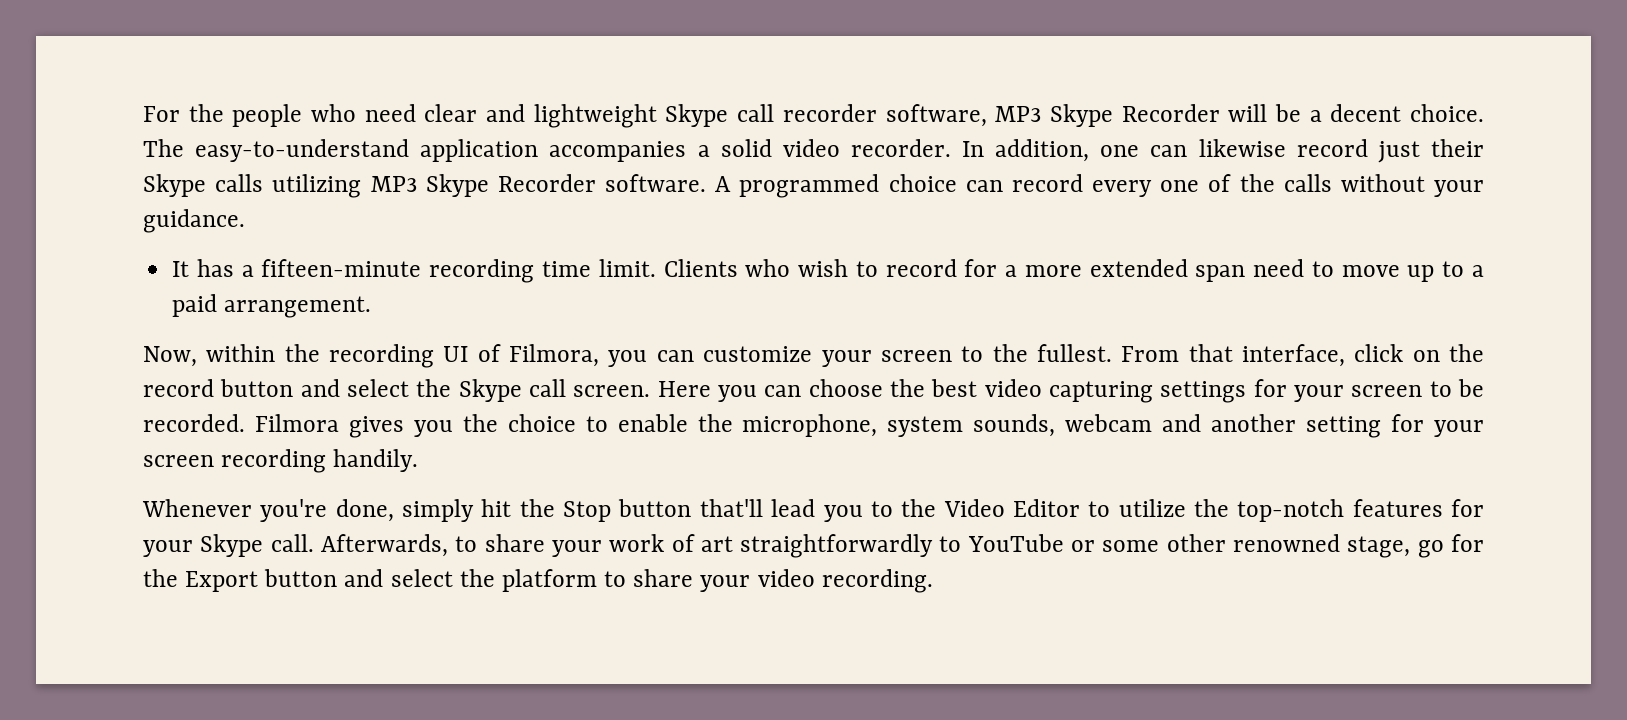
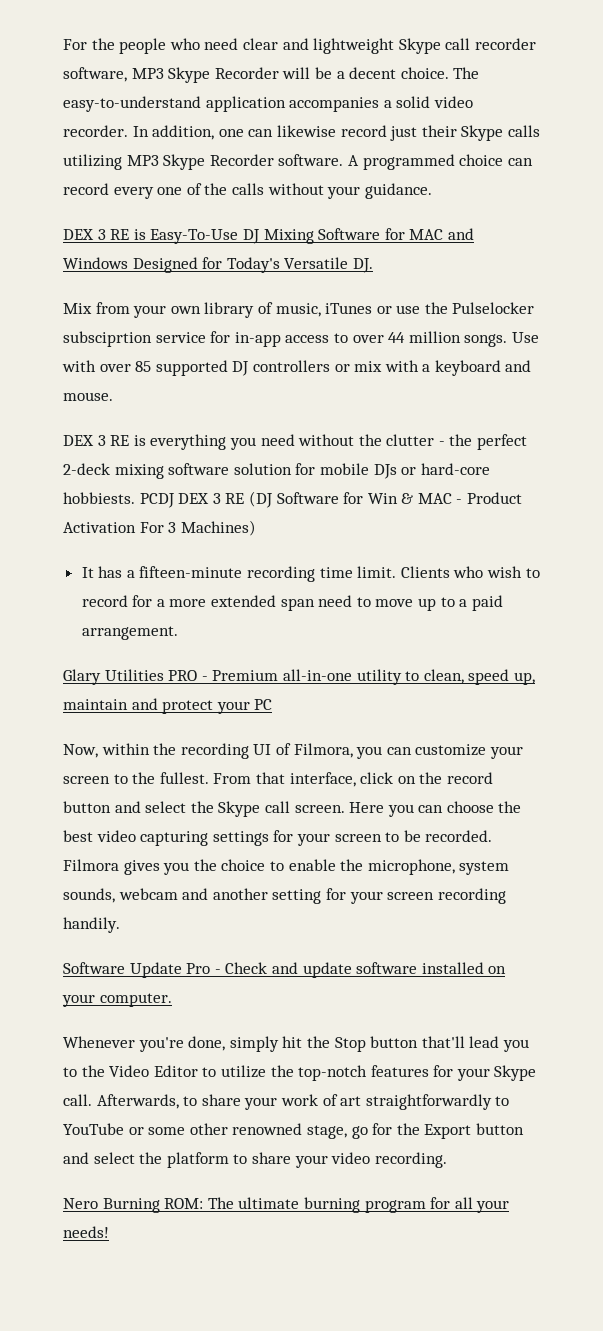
(245, 221) none -> [63,228,474,244] [63,257,373,273] [63,302,535,318] [63,331,539,347] [62,360,532,376] [63,392,113,401] [63,434,528,450] [63,463,490,479] [63,491,523,508] [63,520,256,536] // DEX 3 RE is Easy-To-Use DJ Mixing Software for MAC and Windows Designed for Today's Versatile DJ. // Mix from your own library of music, iTunes or use the Pulselocker subsciprtion service for in-app access to over 44 million songs. Use with over 85 supported DJ controllers or mix with a keyboard and mouse. // DEX 3 RE is everything you need without the clutter - the perfect 2-deck mixing software solution for mobile DJs or hard-core hobbiests. PCDJ DEX 3 RE (DJ Software for Win & MAC - Product Activation For 3 Machines)
(372, 307) none -> [63,669,535,685] [63,698,273,714] // Glary Utilities PRO - Premium all-in-one utility to clean, speed up, maintain and protect your PC
(419, 460) none -> [63,962,507,978] [62,993,172,1007] // Software Update Pro - Check and update software installed on your computer.
(933, 581) none -> [63,1197,510,1213] [63,1226,109,1238] // Nero Burning ROM: The ultimate burning program for all your needs!

